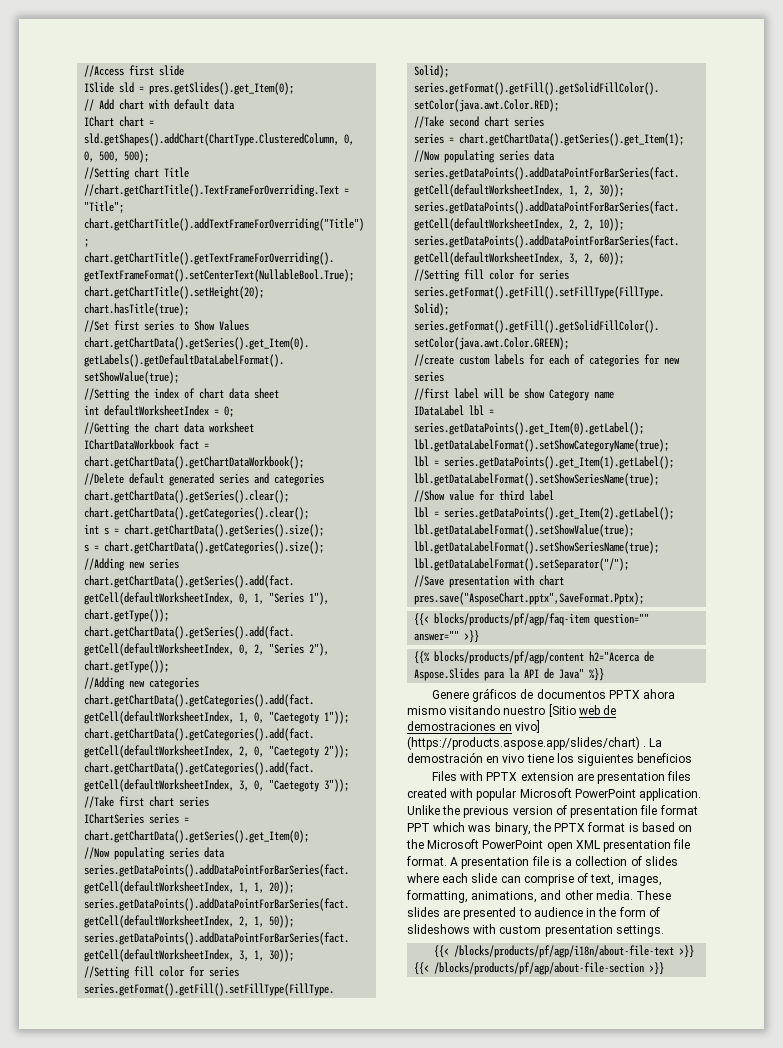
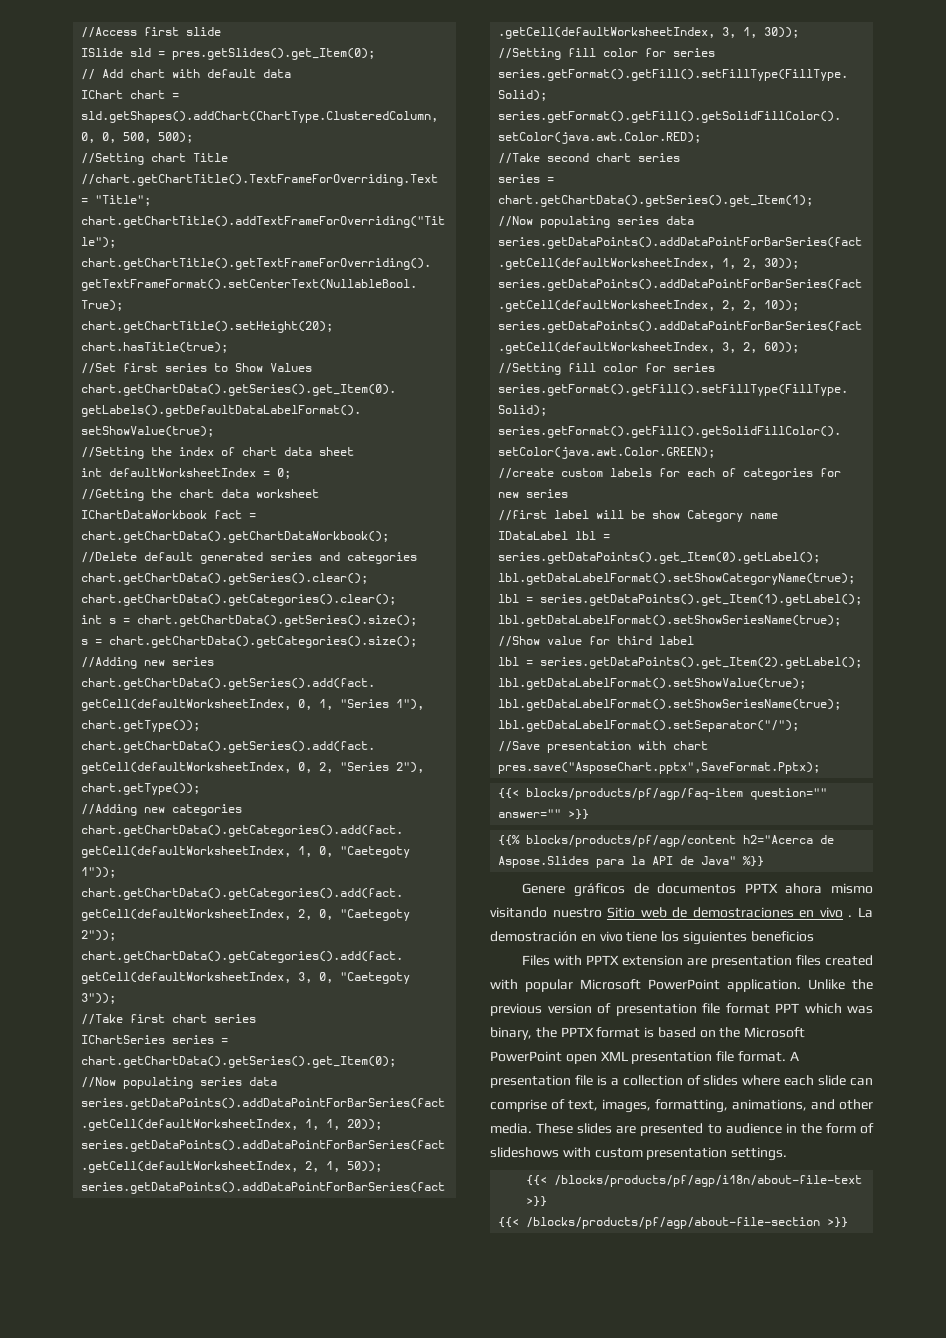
[548,704,576,717] [Sitio -> [607,907,636,918] Sitio
[515,720,541,733] [407,736,640,750] vivo] (https://products.aspose.app/slides/chart) -> [819,907,843,918] vivo

